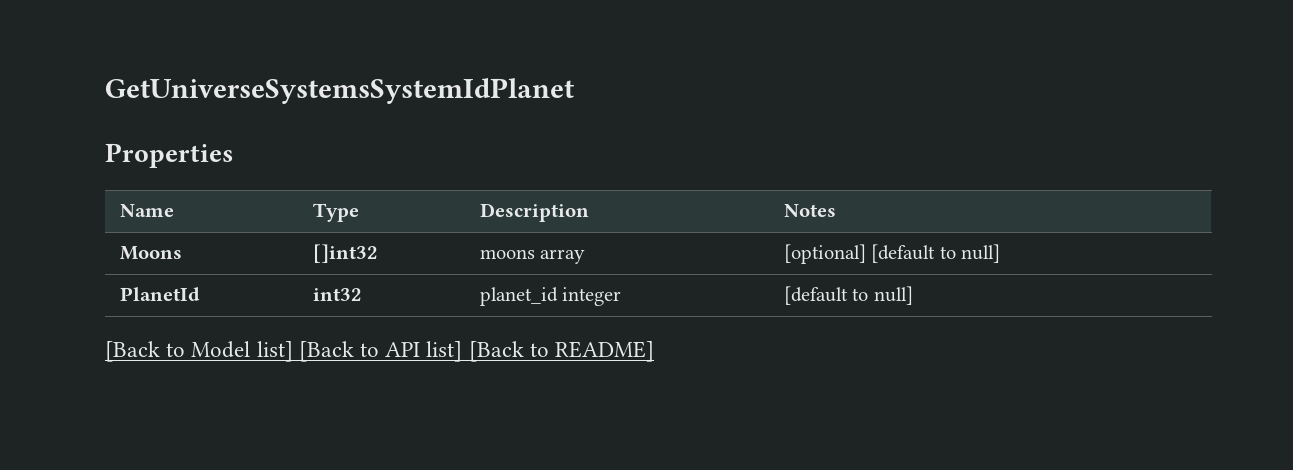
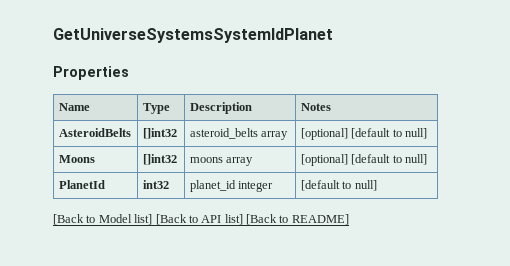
(836, 210) none -> [58,128,131,137] [142,128,177,139] [189,128,289,140] [300,128,428,140] // AsteroidBelts | []int32 | asteroid_belts array | [optional] [default to null]

